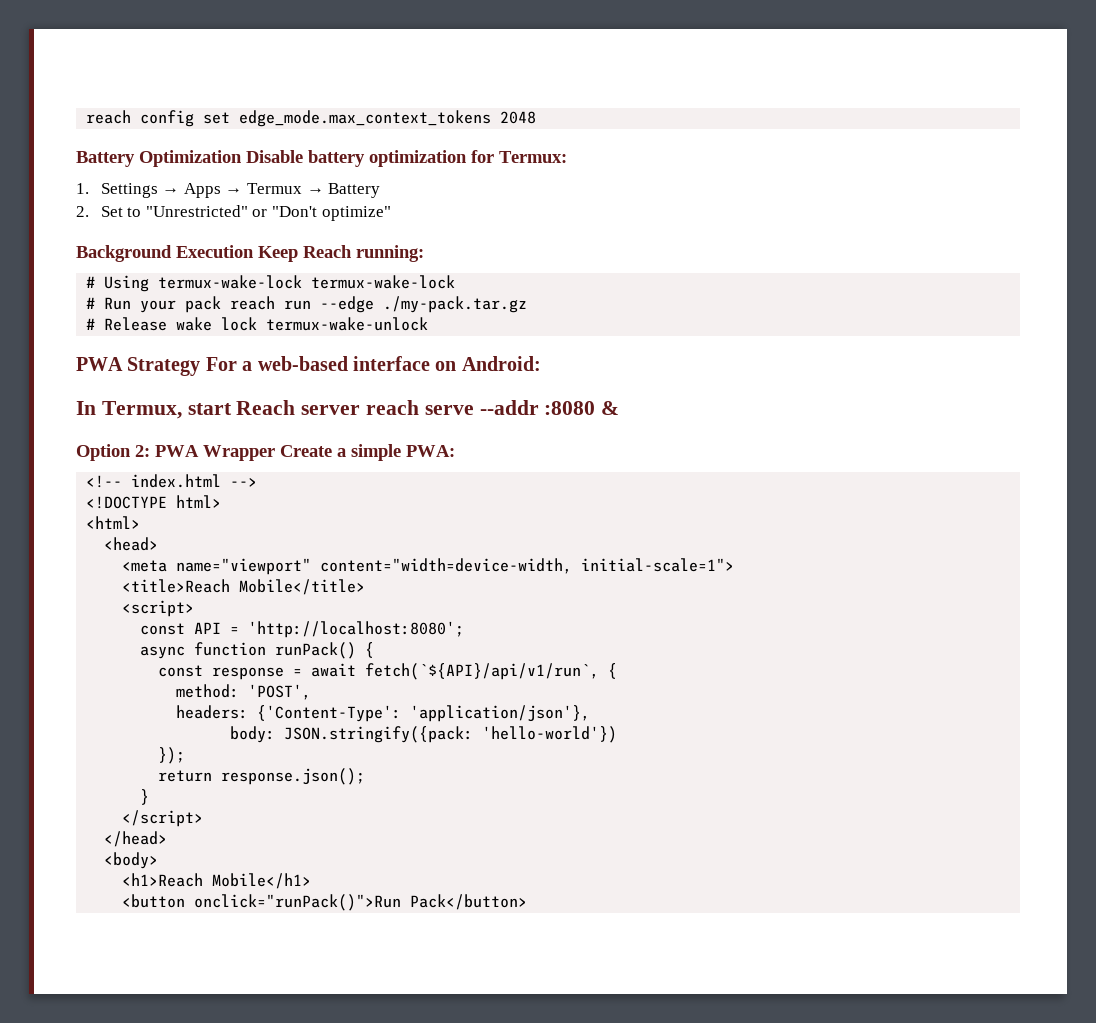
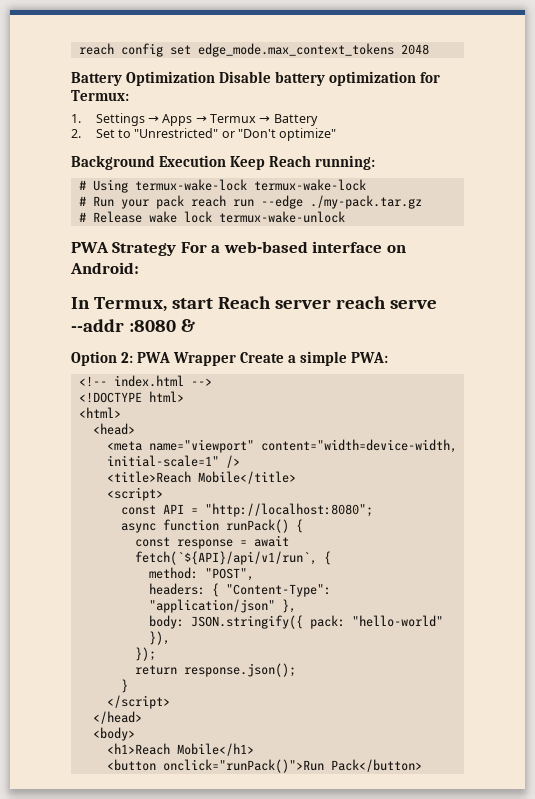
[581,558,735,572] initial-scale=1"> -> [106,455,240,468] initial-scale=1" />
[248,621,465,638] 'http://localhost:8080'; -> [204,503,373,517] "http://localhost:8080";
[248,684,312,700] 'POST', -> [204,568,254,581] "POST",
[257,705,591,722] [230,726,618,743] {'Content-Type': 'application/json'}, // body: JSON.stringify({pack: 'hello-world'}) -> [211,583,331,597] [148,599,296,613] [148,615,443,629] [148,631,170,645] { "Content-Type": "application/json" }, // body: JSON.stringify({ pack: "hello-world" }),

